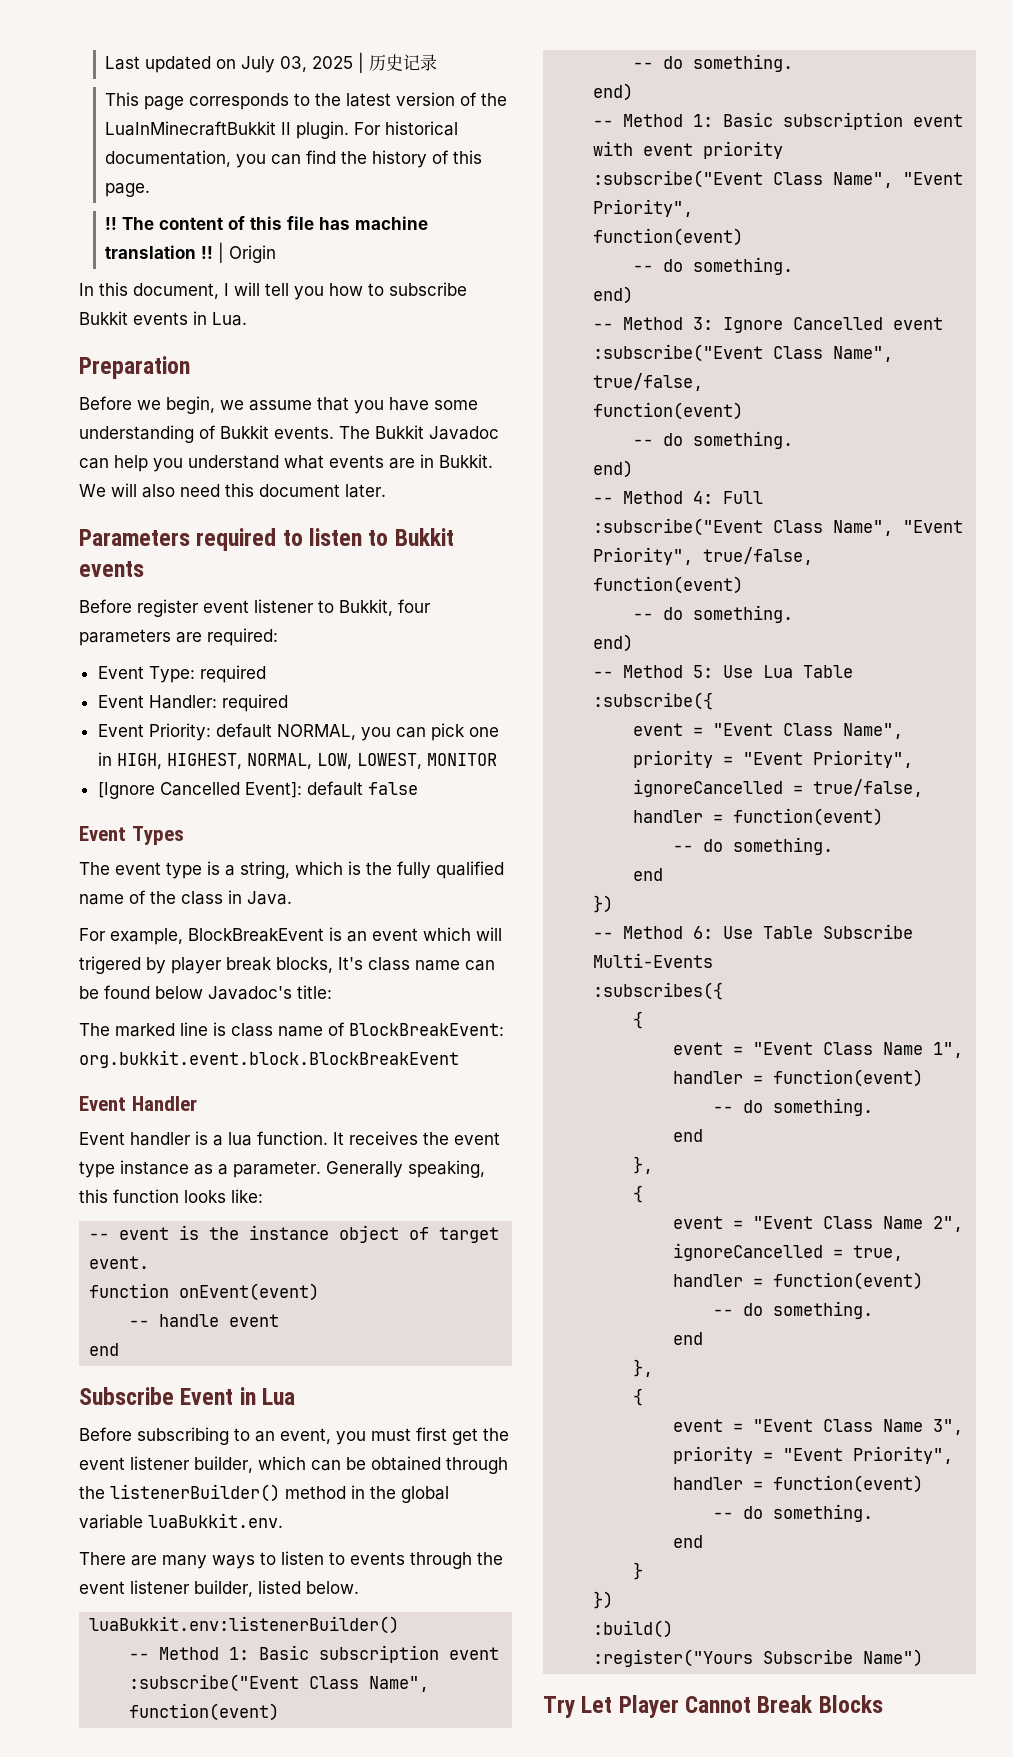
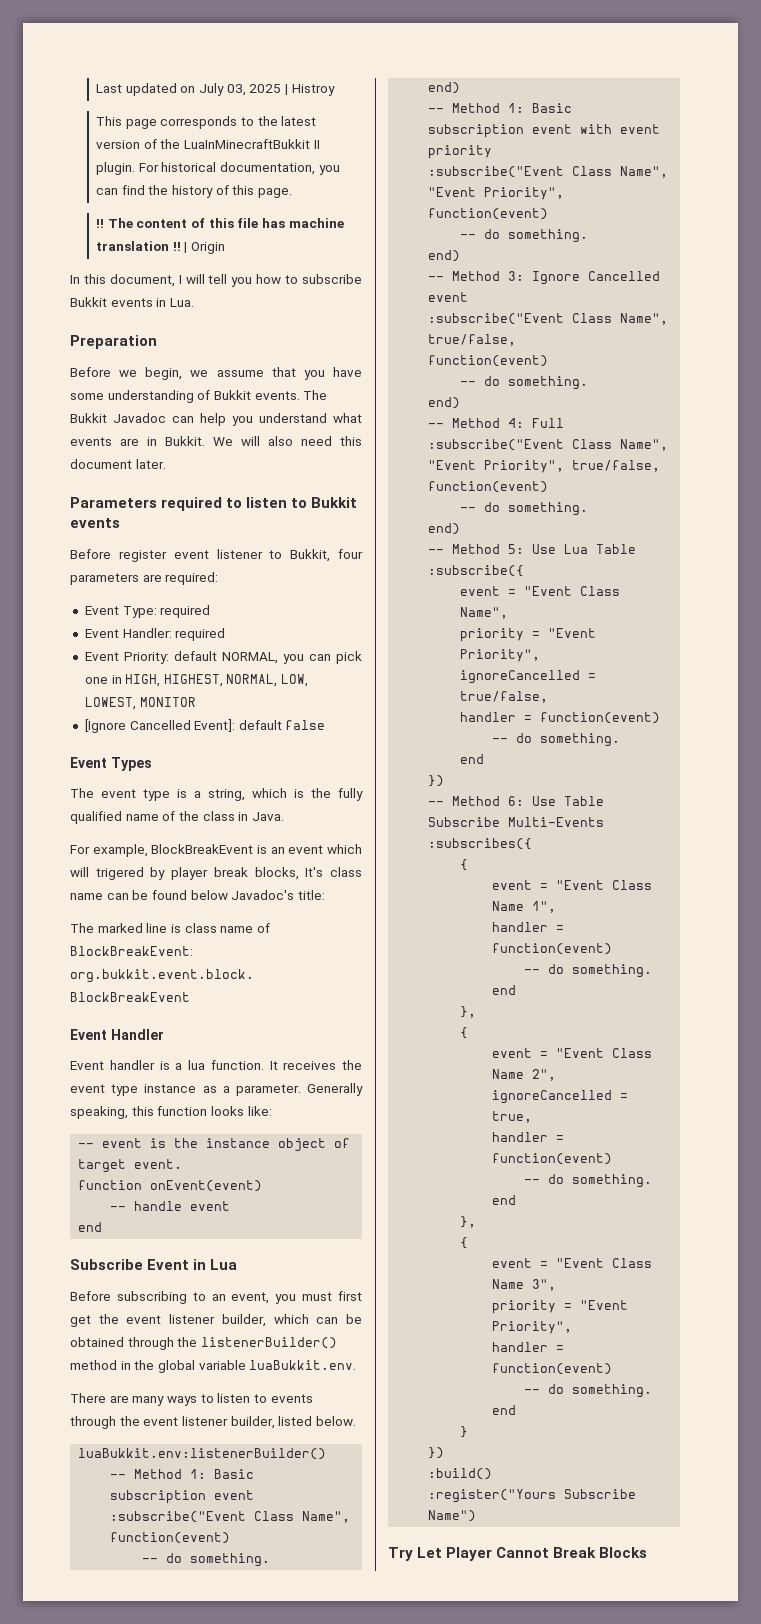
[369,54,438,71] 历史记录 -> [291,84,335,96] Histroy

